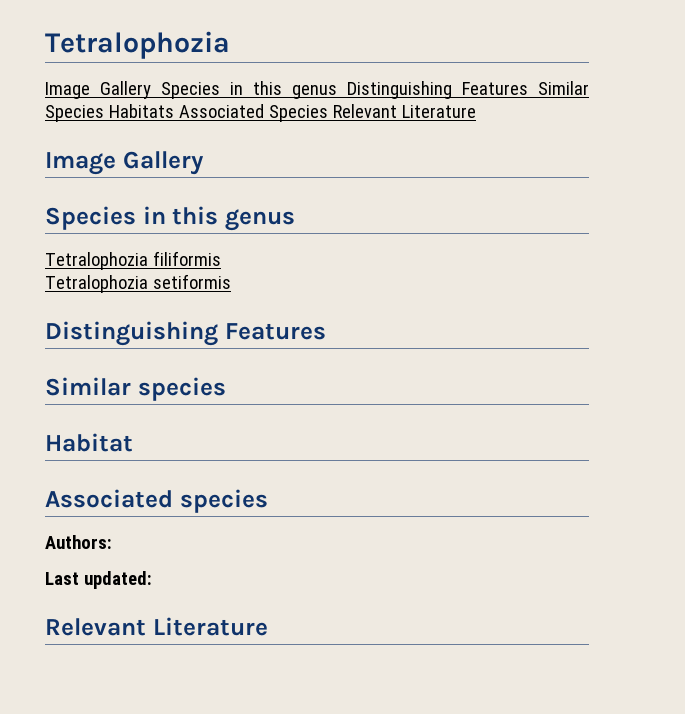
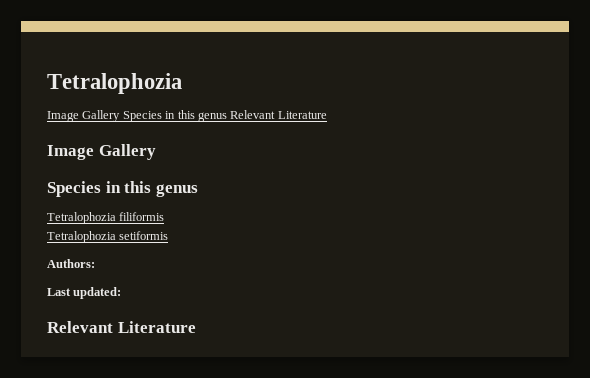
[347,81,589,99] [45,104,328,122] Distinguishing Features Similar Species Habitats Associated Species -> (227, 117) none
[45,321,326,346] [45,377,226,401] [45,433,133,452] [45,489,268,513] // Distinguishing Features // Similar species // Habitat // Associated species -> (169, 235) none

